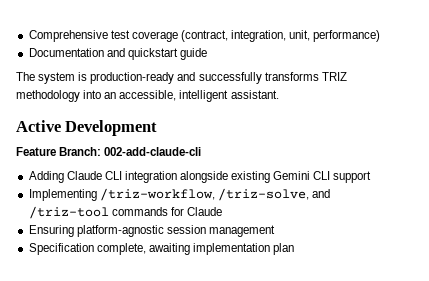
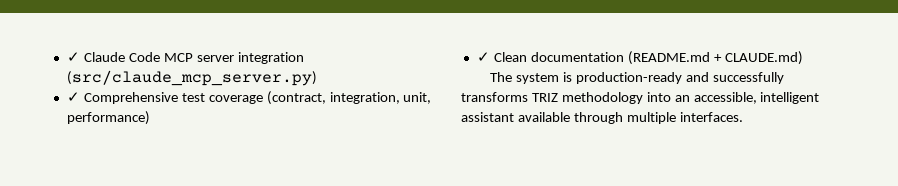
(28, 36) none -> [66,52,304,64] [66,70,317,86] [66,92,80,102] ✓ Claude Code MCP server integration (src/claude_mcp_server.py) // ✓
[28,48,207,60] Documentation and quickstart guide -> [476,51,803,65] ✓ Clean documentation (README.md + CLAUDE.md)
[230,90,279,99] [16,120,158,136] [16,147,202,156] [28,171,372,183] [28,188,330,201] [28,206,222,219] [28,225,275,237] [28,243,295,255] assistant. // Active Development // Feature Branch: 002-add-claude-cli // Adding Claude CLI integration alongside existing Gemini CLI support // Implementing /triz-workflow, /triz-solve, and /triz-tool commands for Claude // Ensuring platform-agnostic session management // Specification complete, awaiting implementation plan -> [461,112,743,124] assistant available through multiple interfaces.

